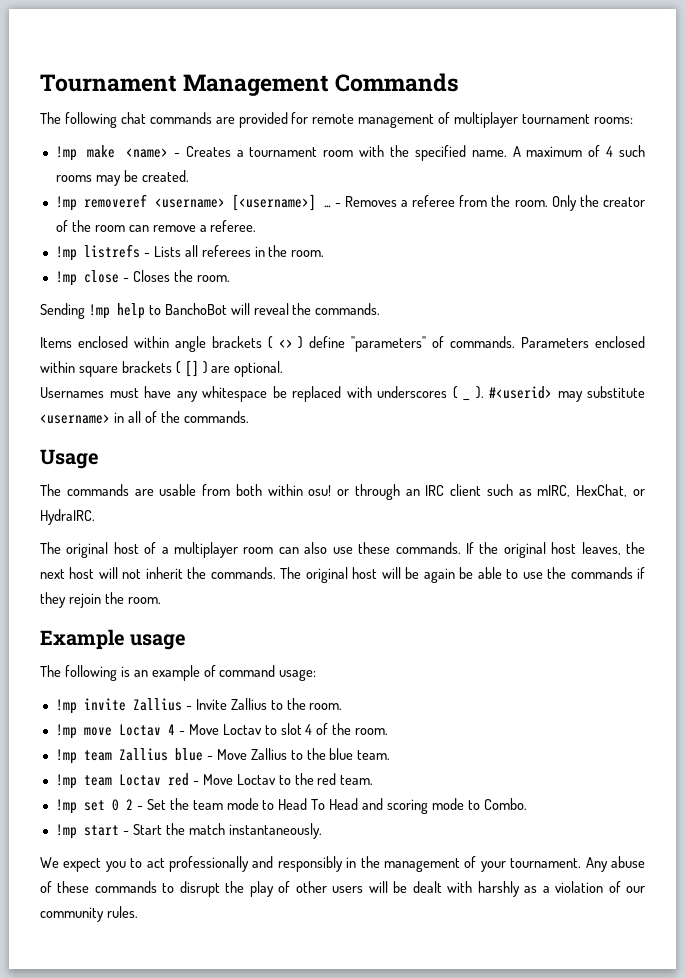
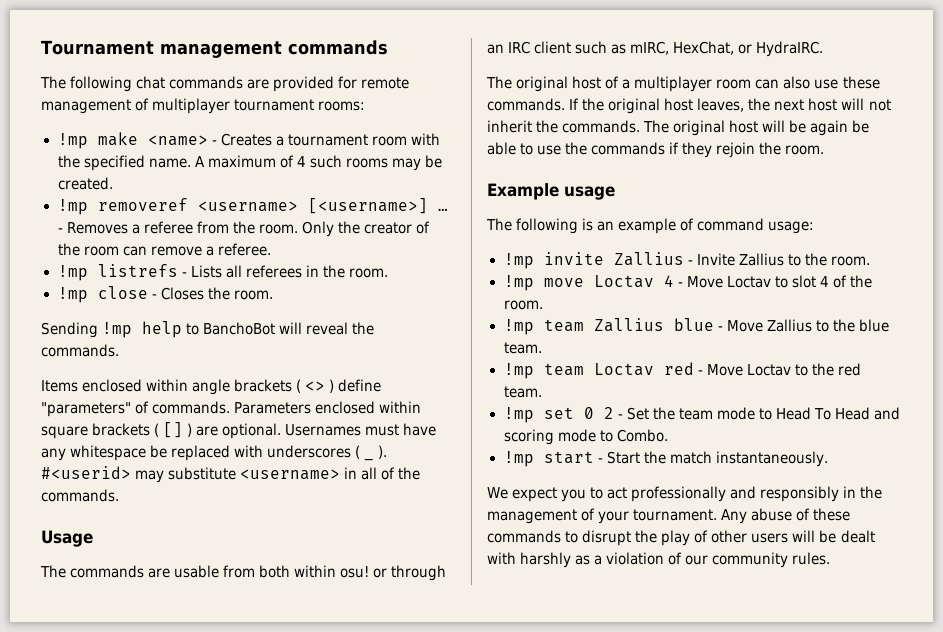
[183,73,460,96] Management Commands -> [159,40,388,58] management commands
(284, 369) // -> (282, 431) none

